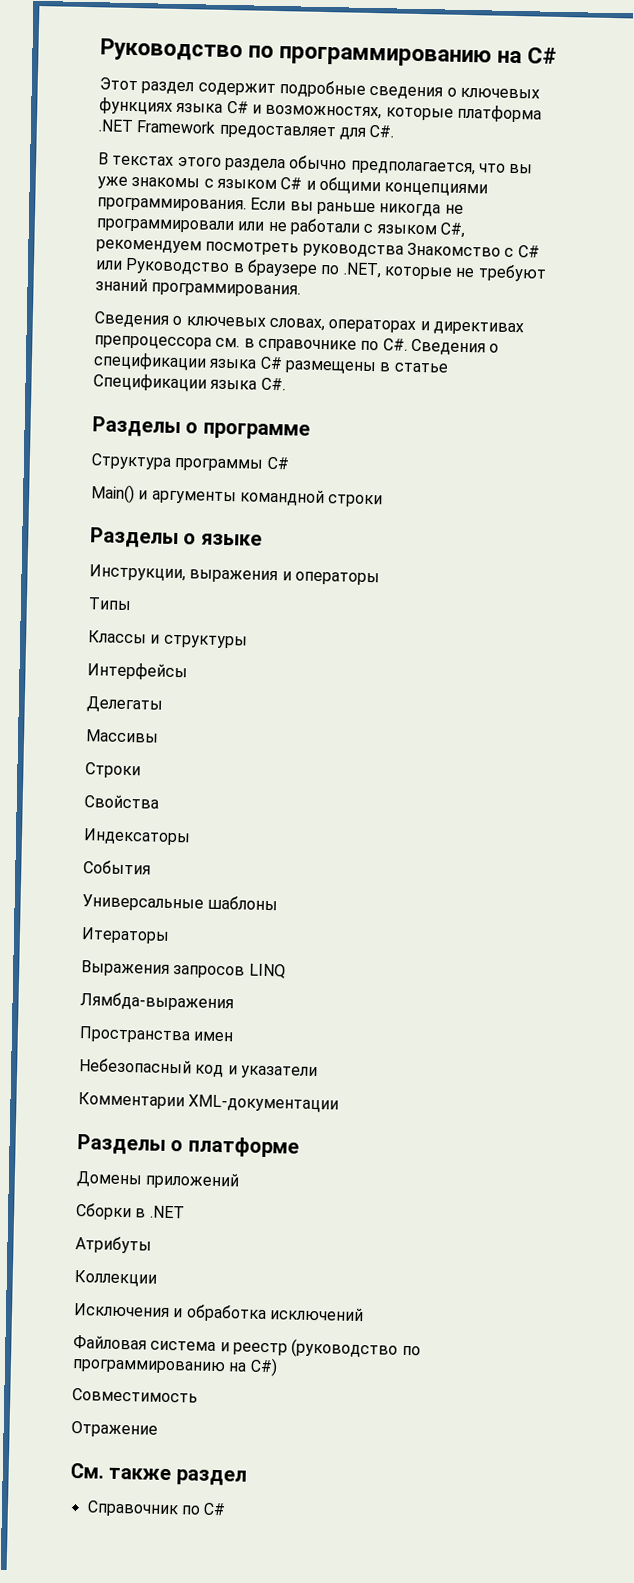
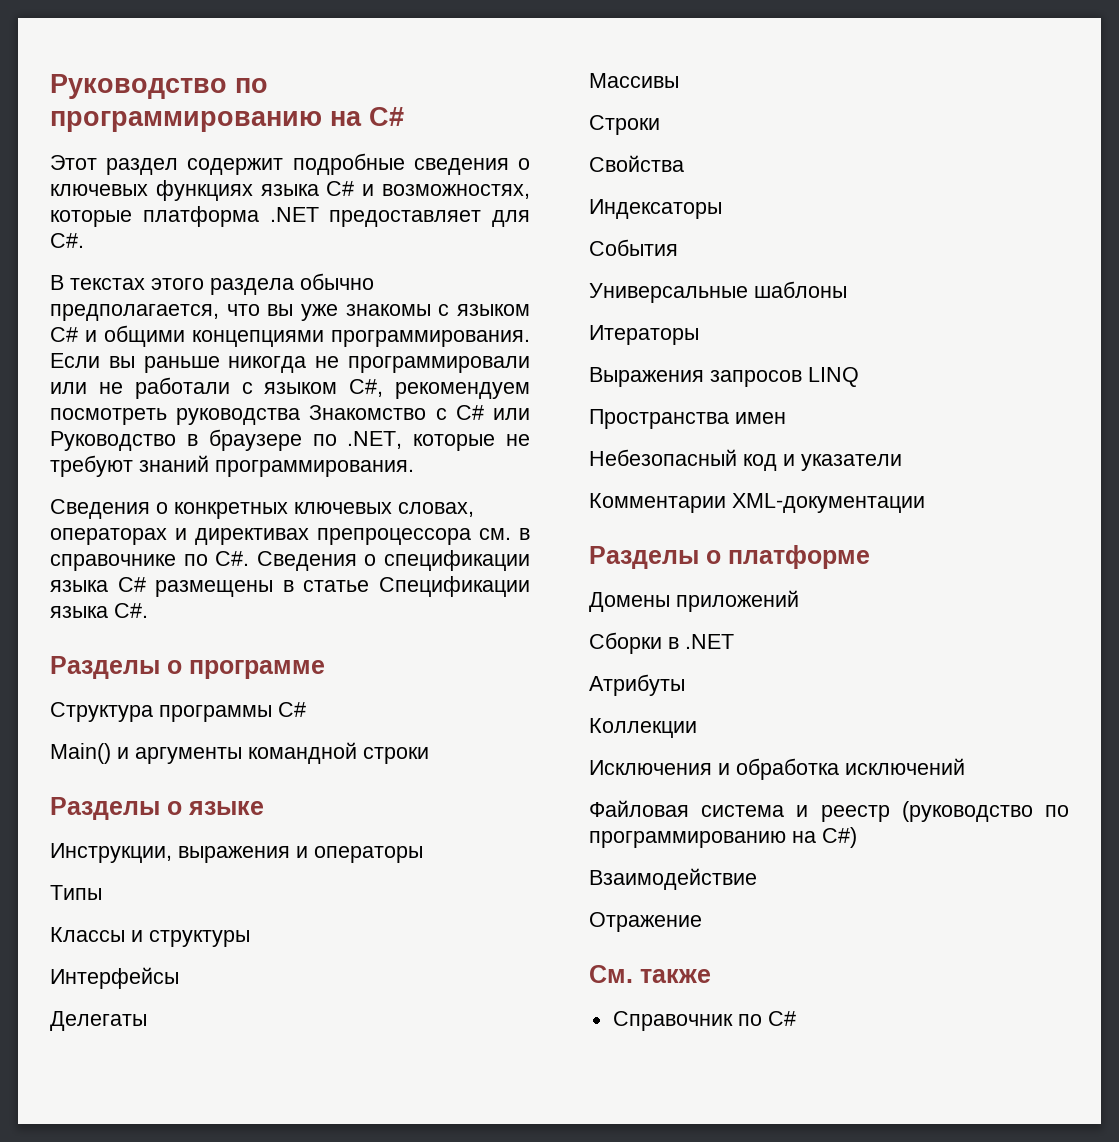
[136,120,217,134] Framework -> (319, 214) none
(183, 320) none -> [174,502,288,519] конкретных
[80,992,234,1012] // Лямбда-выражения -> (859, 377) none
[72,1388,198,1403] Совместимость -> [589,868,757,890] Взаимодействие
[175,1469,247,1486] раздел -> (711, 976) none

